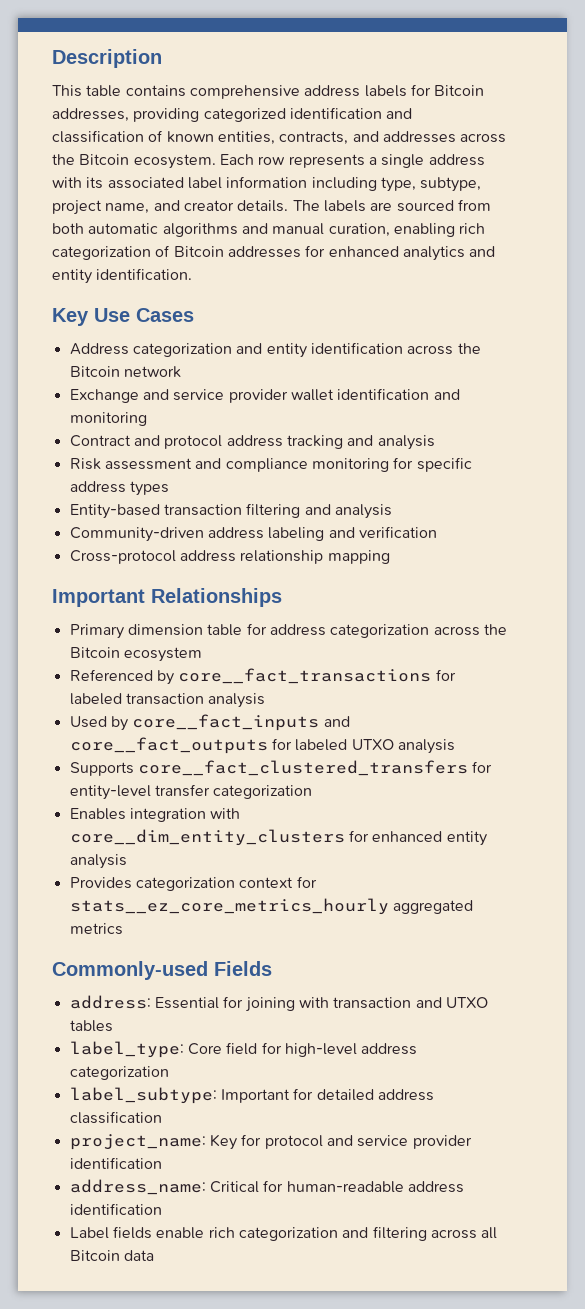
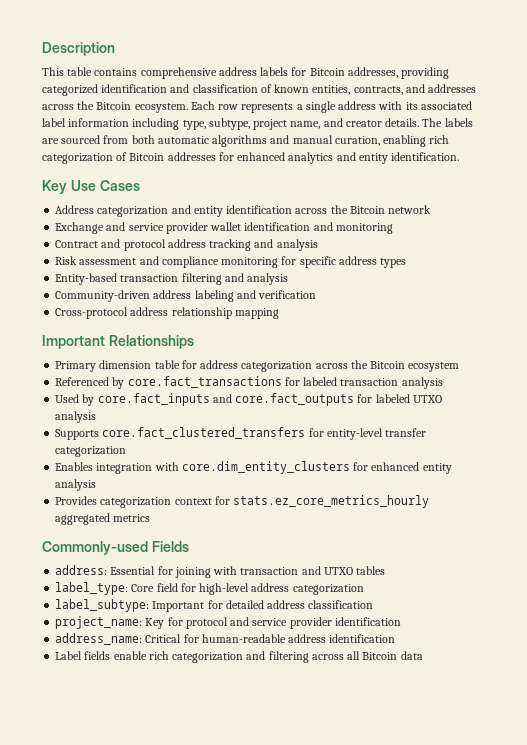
[178,668,432,684] core__fact_transactions -> [127,376,282,388] core.fact_transactions
[132,714,350,731] [69,737,268,754] core__fact_inputs and core__fact_outputs -> [97,393,355,406] core.fact_inputs and core.fact_outputs
[137,760,468,776] core__fact_clustered_transfers -> [102,427,306,439] core.fact_clustered_transfers
[69,829,345,846] core__dim_entity_clusters -> [181,461,350,474] core.dim_entity_clusters
[69,898,389,915] stats__ez_core_metrics_hourly -> [233,495,430,508] stats.ez_core_metrics_hourly

